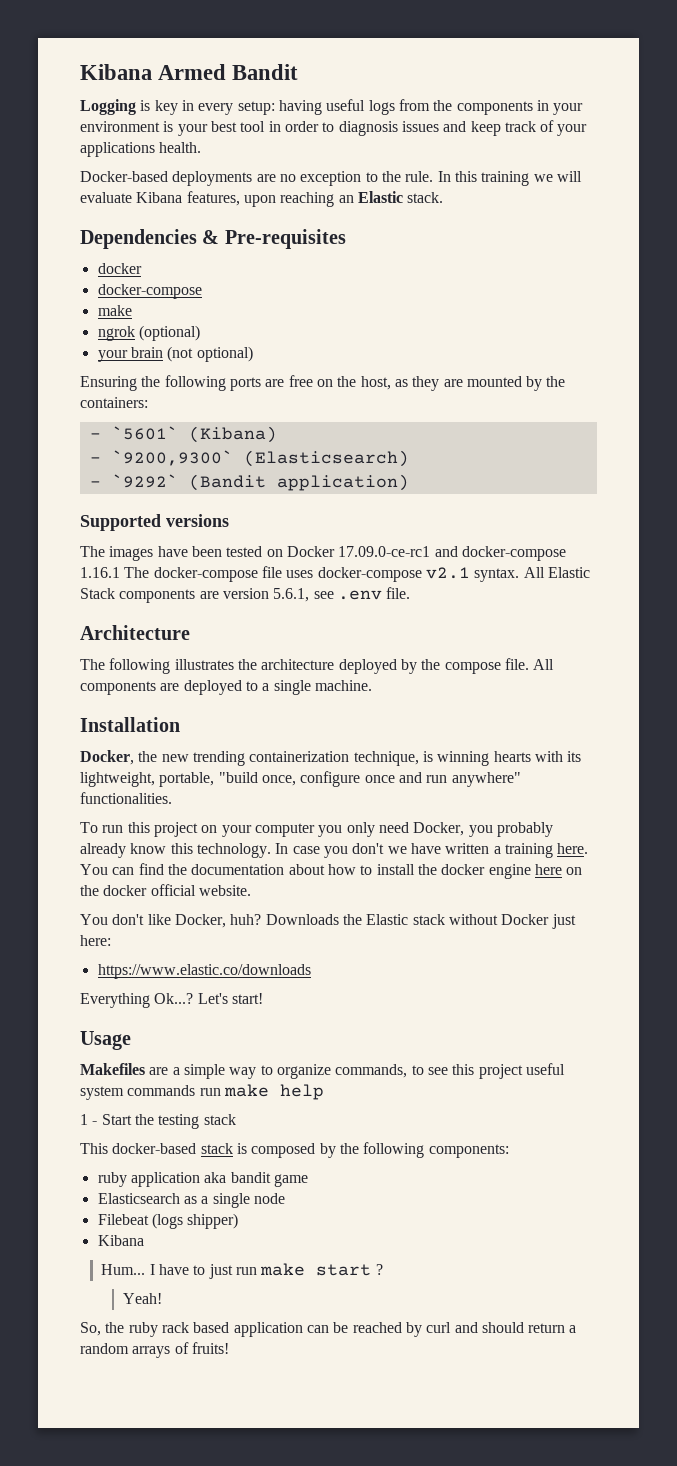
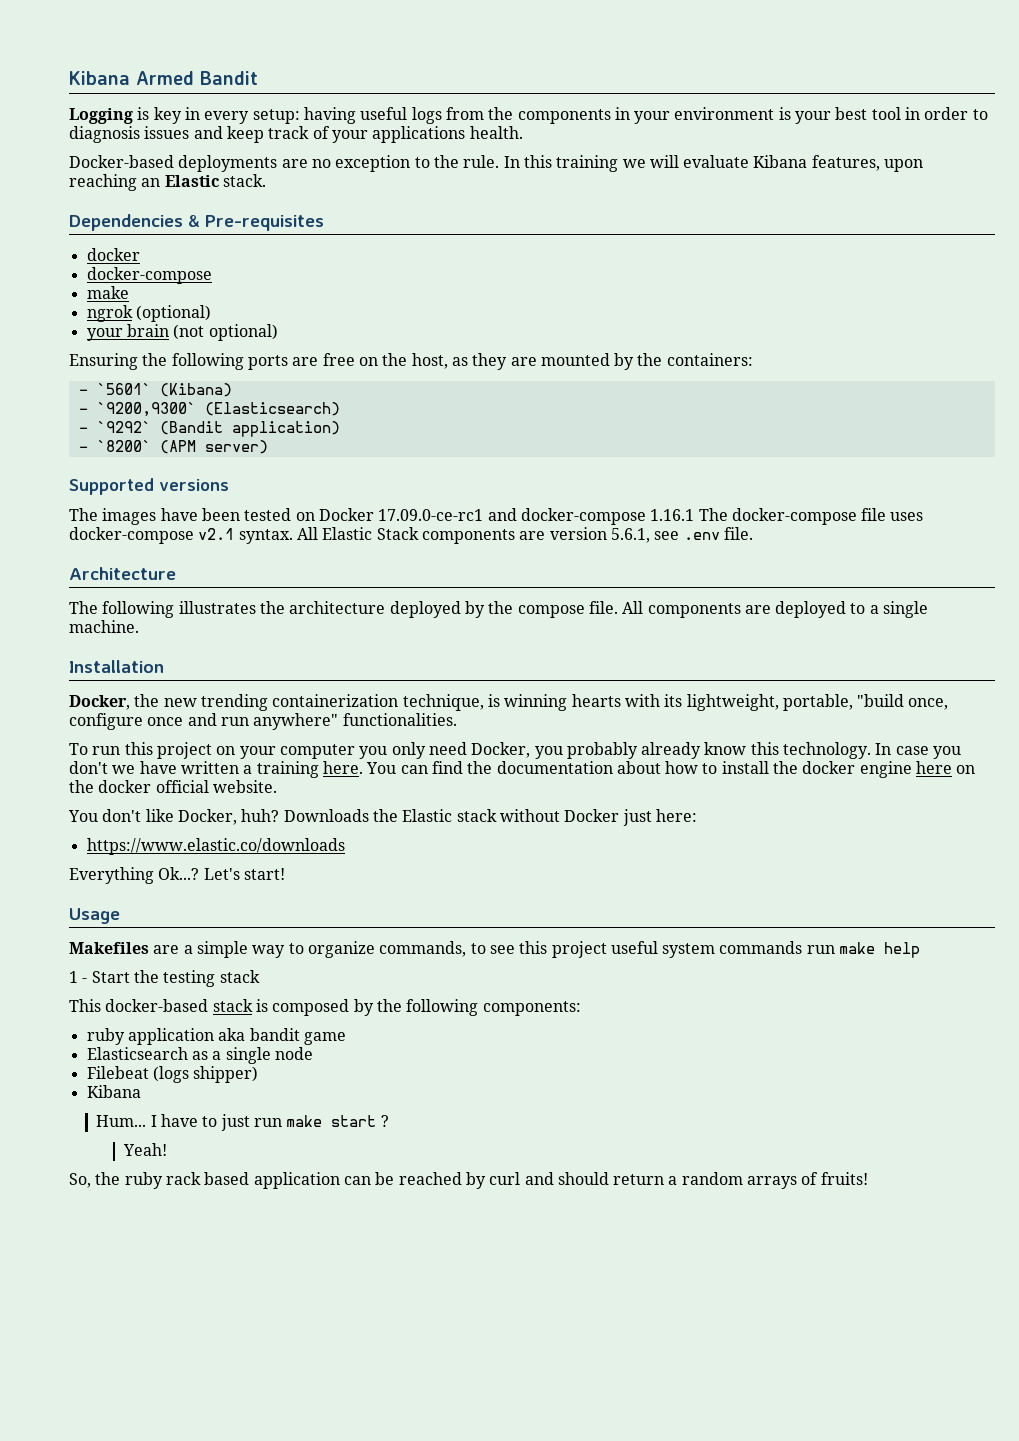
(409, 482) none -> [78,440,268,454] // - `8200` (APM server)

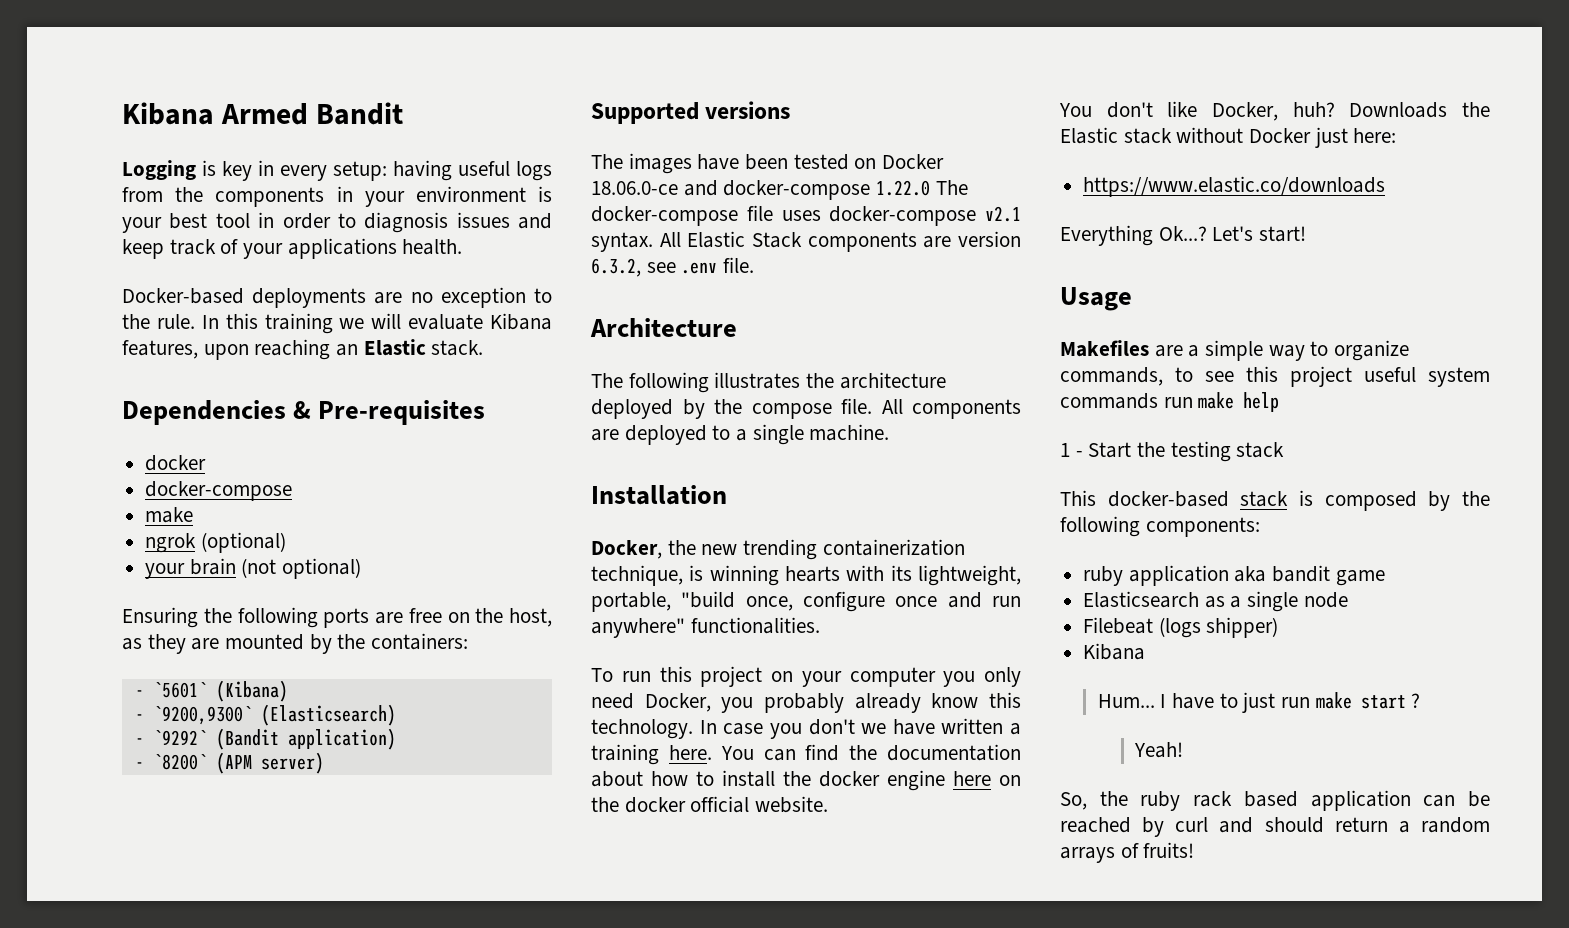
[378,509,484,521] 17.09.0-ce-rc1 -> [591,181,678,195] 18.06.0-ce
[650,509,695,521] 1.16.1 -> [876,180,931,196] 1.22.0
[610,528,650,543] 5.6.1, -> [591,258,641,277] 6.3.2,

